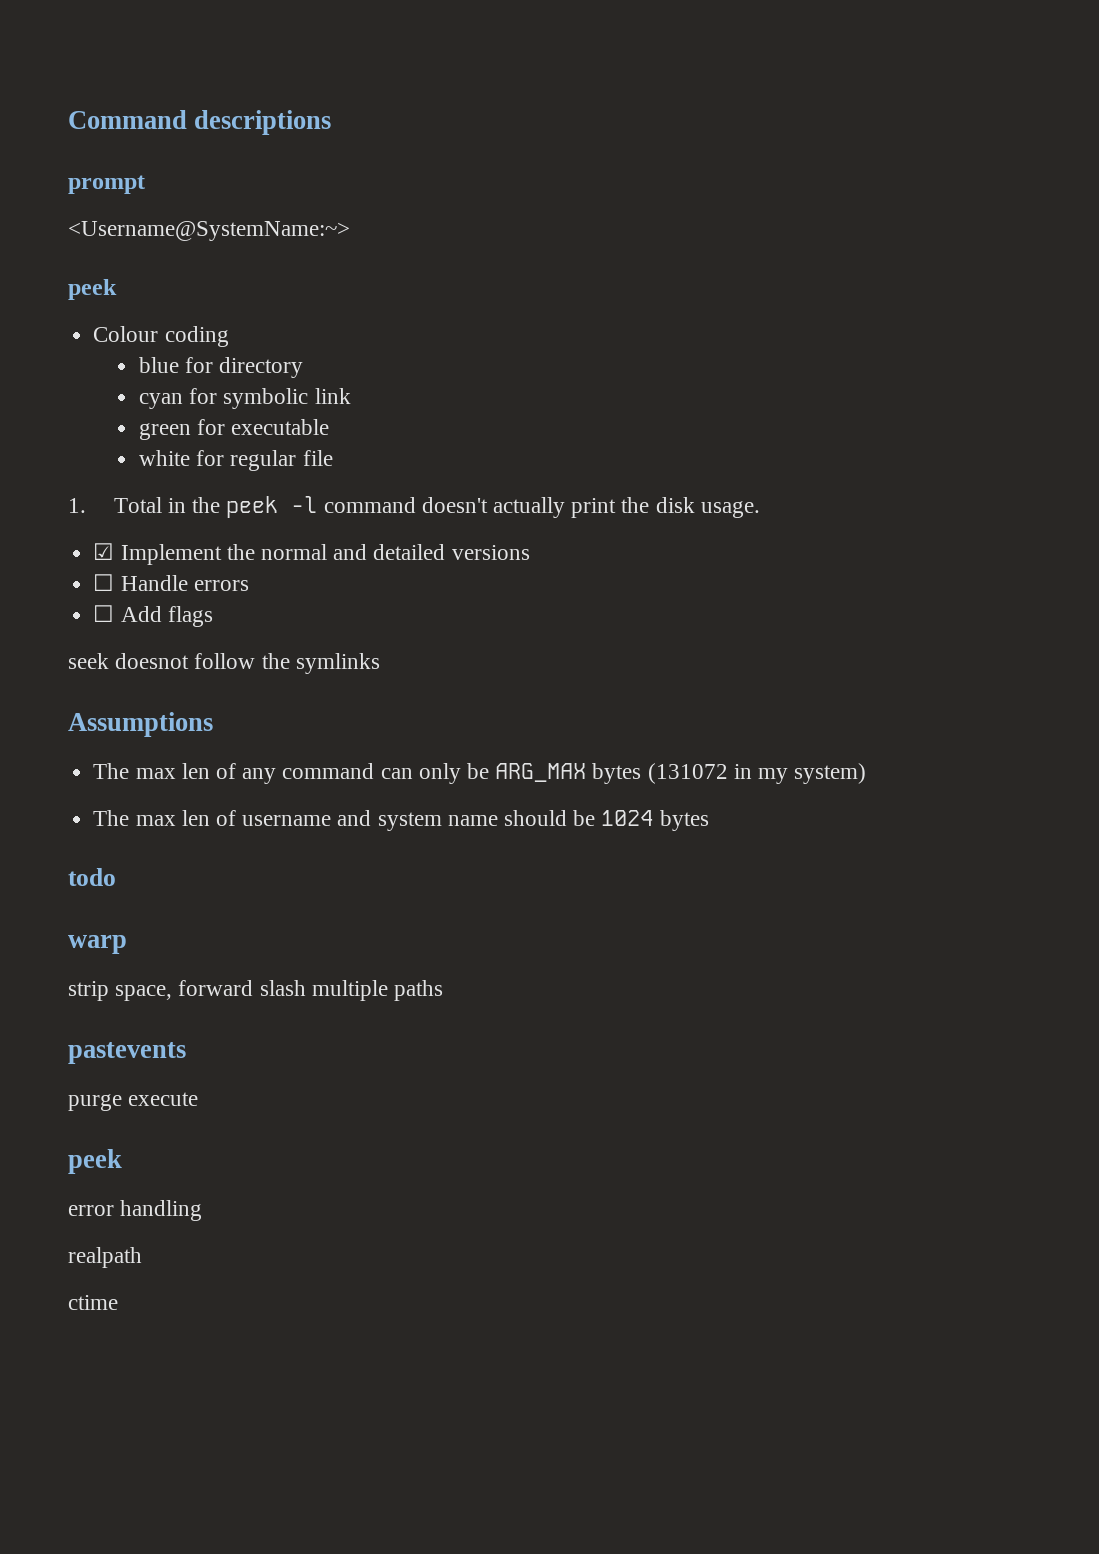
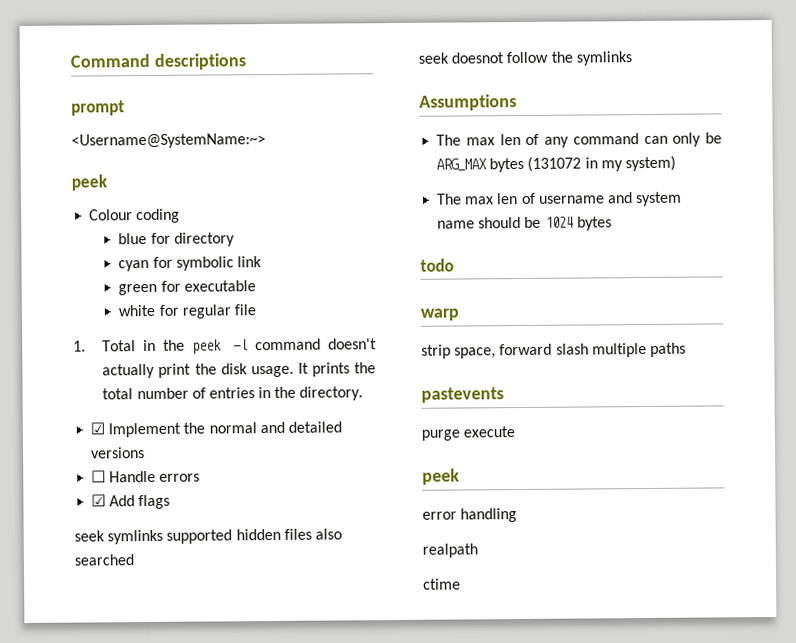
(760, 509) none -> [297,362,376,377] [102,386,364,401] It prints the total number of entries in the directory.
[93,605,115,622] ☐ -> [91,494,107,507] ☑
(213, 616) none -> [74,528,342,545] [74,554,134,566] // seek symlinks supported hidden files also searched

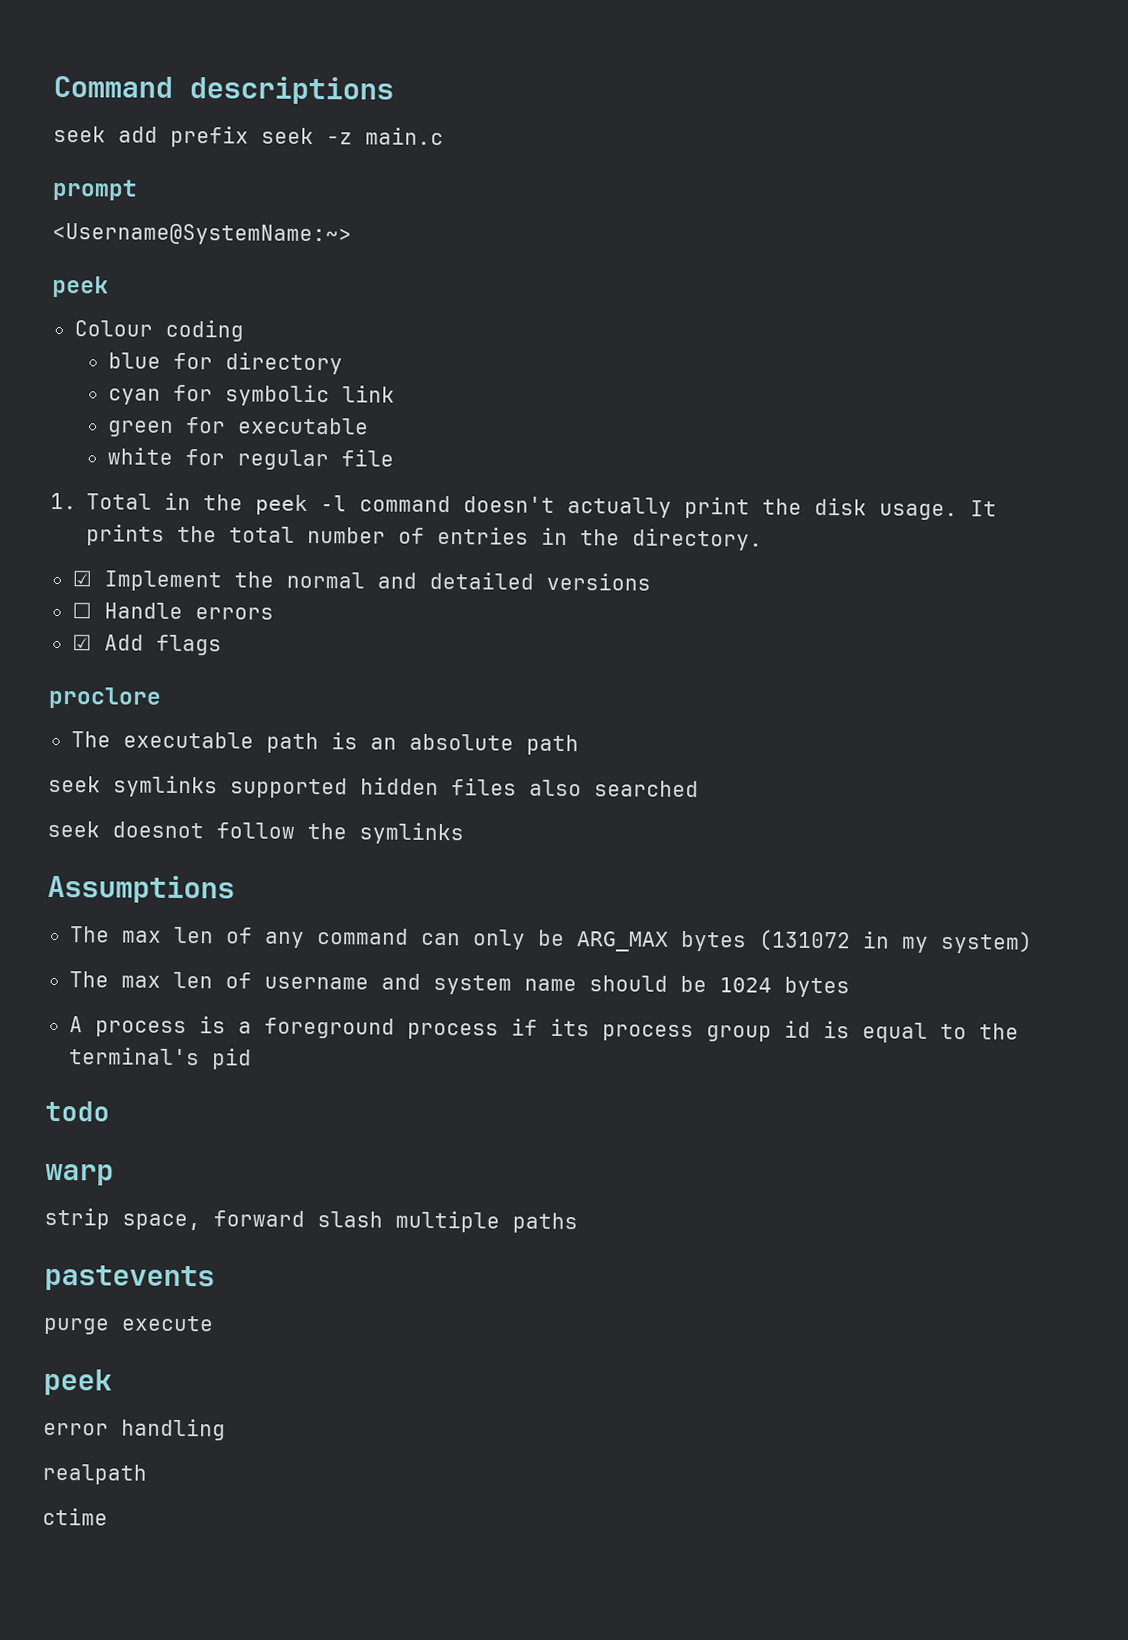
(246, 61) none -> [53,125,444,148] // seek add prefix seek -z main.c
(171, 502) none -> [48,686,162,709] [70,731,579,756] // proclore // The executable path is an absolute path
(612, 223) none -> [68,1016,1019,1043] [68,1047,252,1070] // A process is a foreground process if its process group id is equal to the terminal's pid

